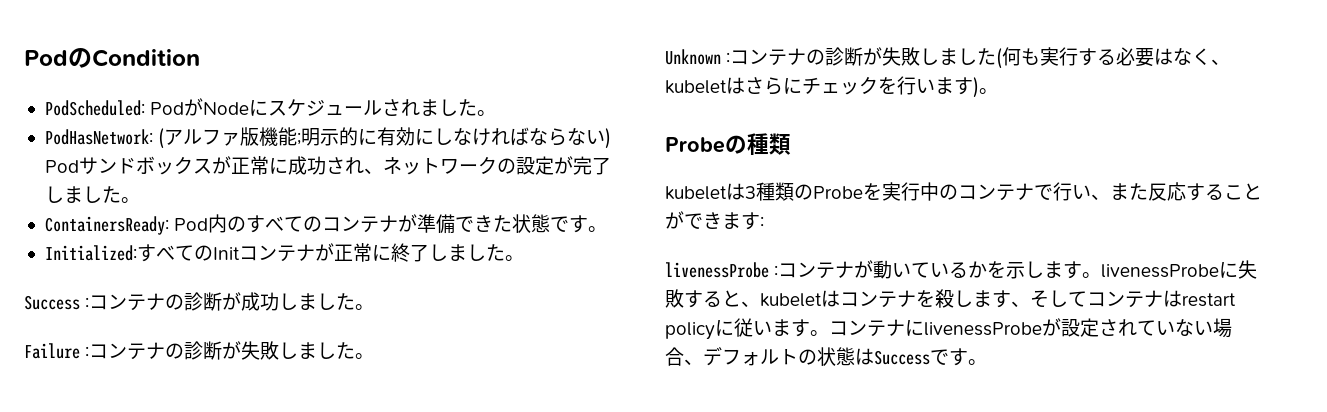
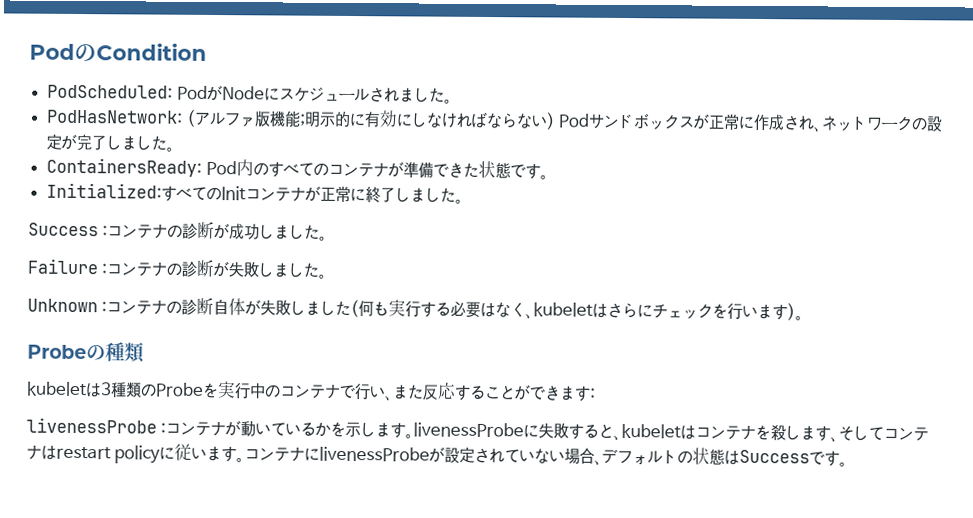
[287,156,326,175] 成功 -> [753,113,786,132] 作成
(864, 56) none -> [213,298,247,316] 自体

